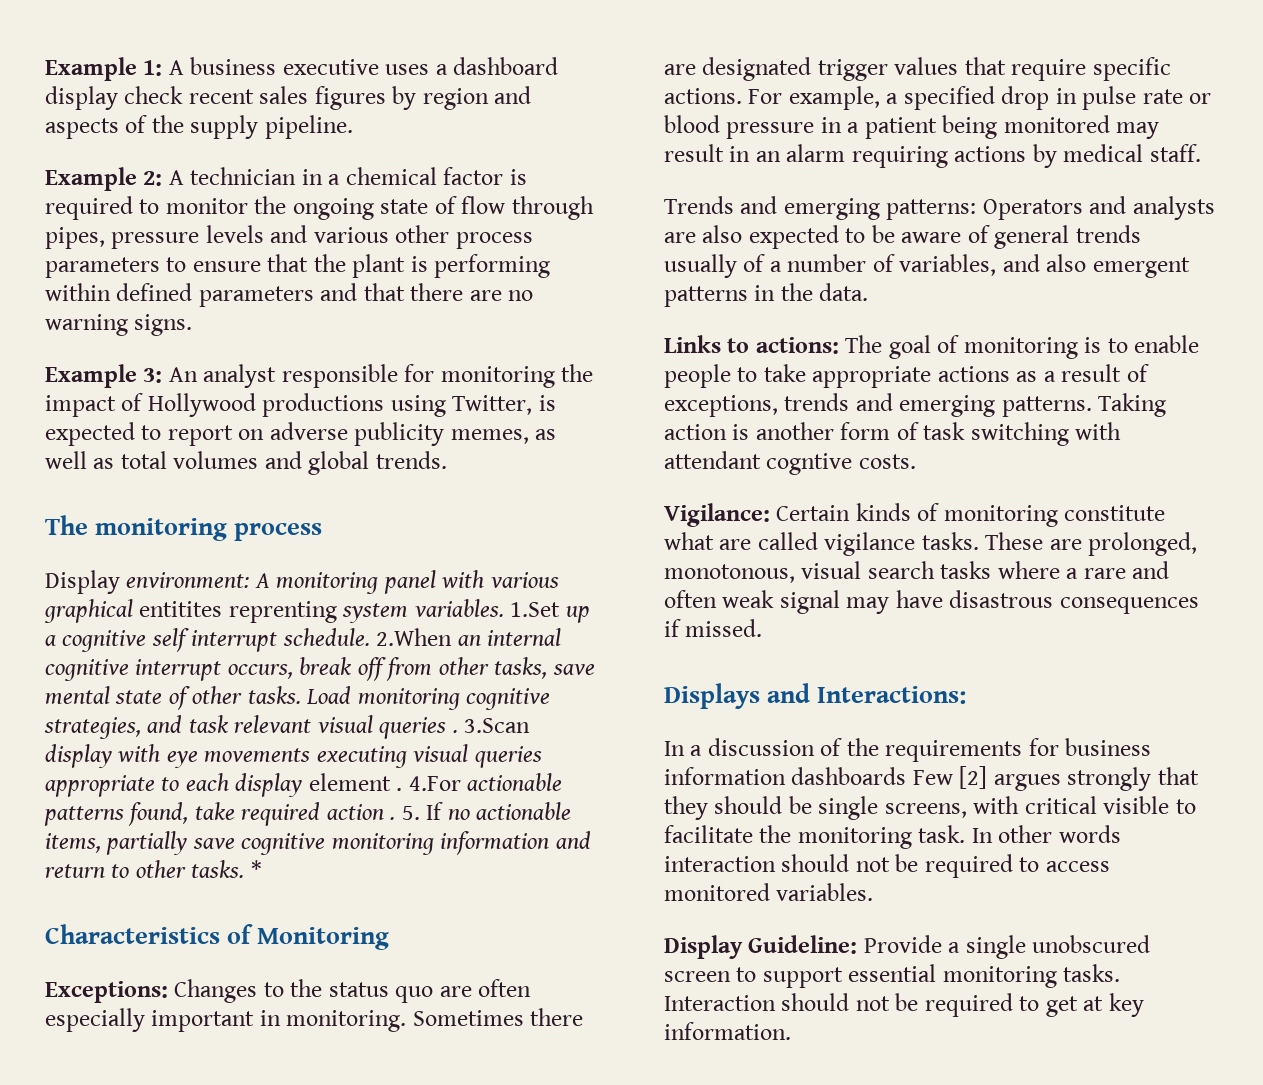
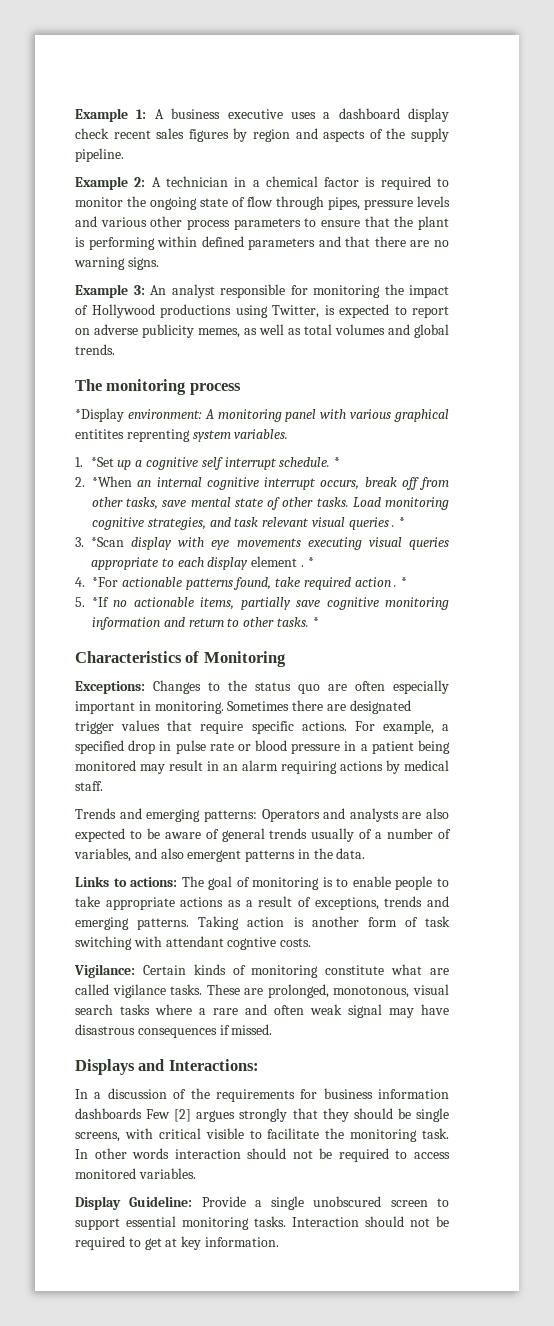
[45,570,120,594] Display -> [75,408,124,422] *Display
[510,602,561,617] 1.Set -> [75,457,114,467] // 1. *Set
[376,628,453,646] 2.When -> [334,457,341,467] [75,476,132,487] * // 2. *When
[464,718,531,733] 3.Scan -> [399,517,406,527] [75,537,124,547] * // 3. *Scan
[408,776,461,791] 4.For -> [307,557,314,567] [75,577,118,587] * // 4. *For
[401,802,444,820] 5. If -> [401,577,408,587] [75,597,109,607] * // 5. *If

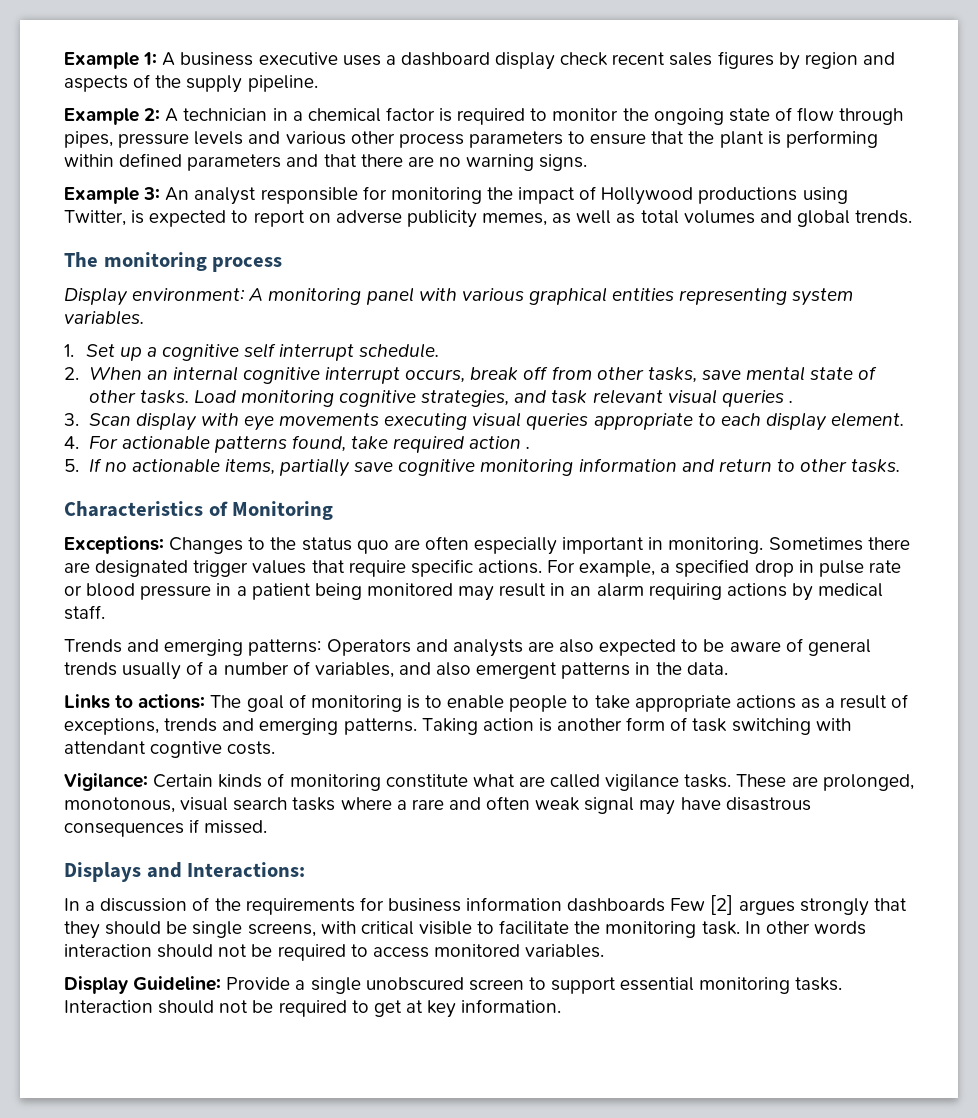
[75,408,124,422] *Display -> [64,287,128,306] Display
[75,429,190,442] entitites reprenting -> [612,288,788,305] entities representing
[90,457,114,467] *Set -> [85,344,115,357] Set
[334,457,341,467] * -> (440, 350) none
[92,476,132,487] *When -> [88,367,142,380] When
[399,517,406,527] * -> (793, 401) none
[91,537,124,547] *Scan -> [88,413,131,426] Scan
[251,556,314,567] element . * -> [831,412,905,427] element.
[92,577,118,587] *For -> [88,436,118,449] For
[401,577,408,587] * -> (531, 447) none
[92,597,109,607] *If -> [88,458,102,472] If
[312,617,319,627] * -> (901, 465) none

